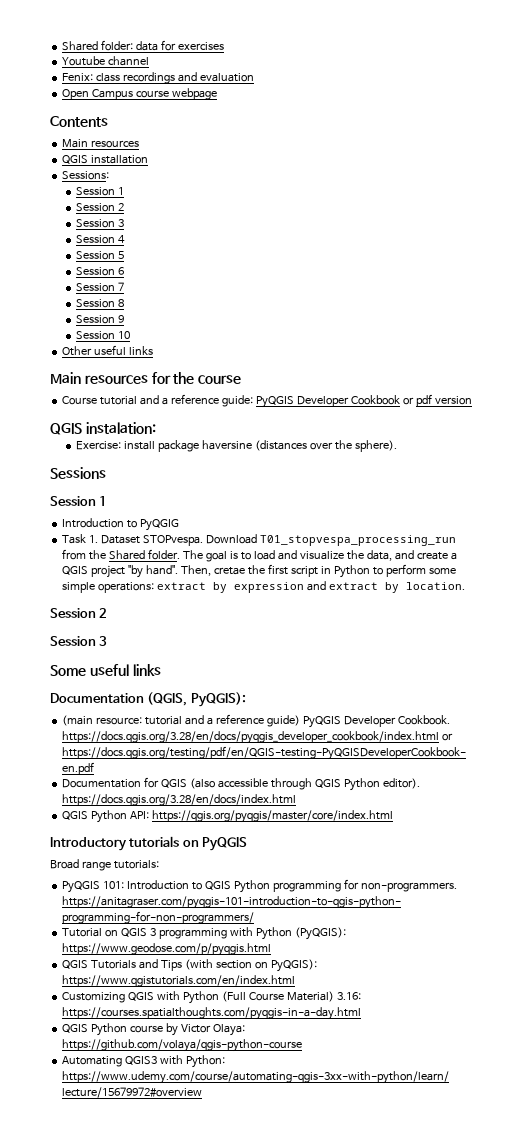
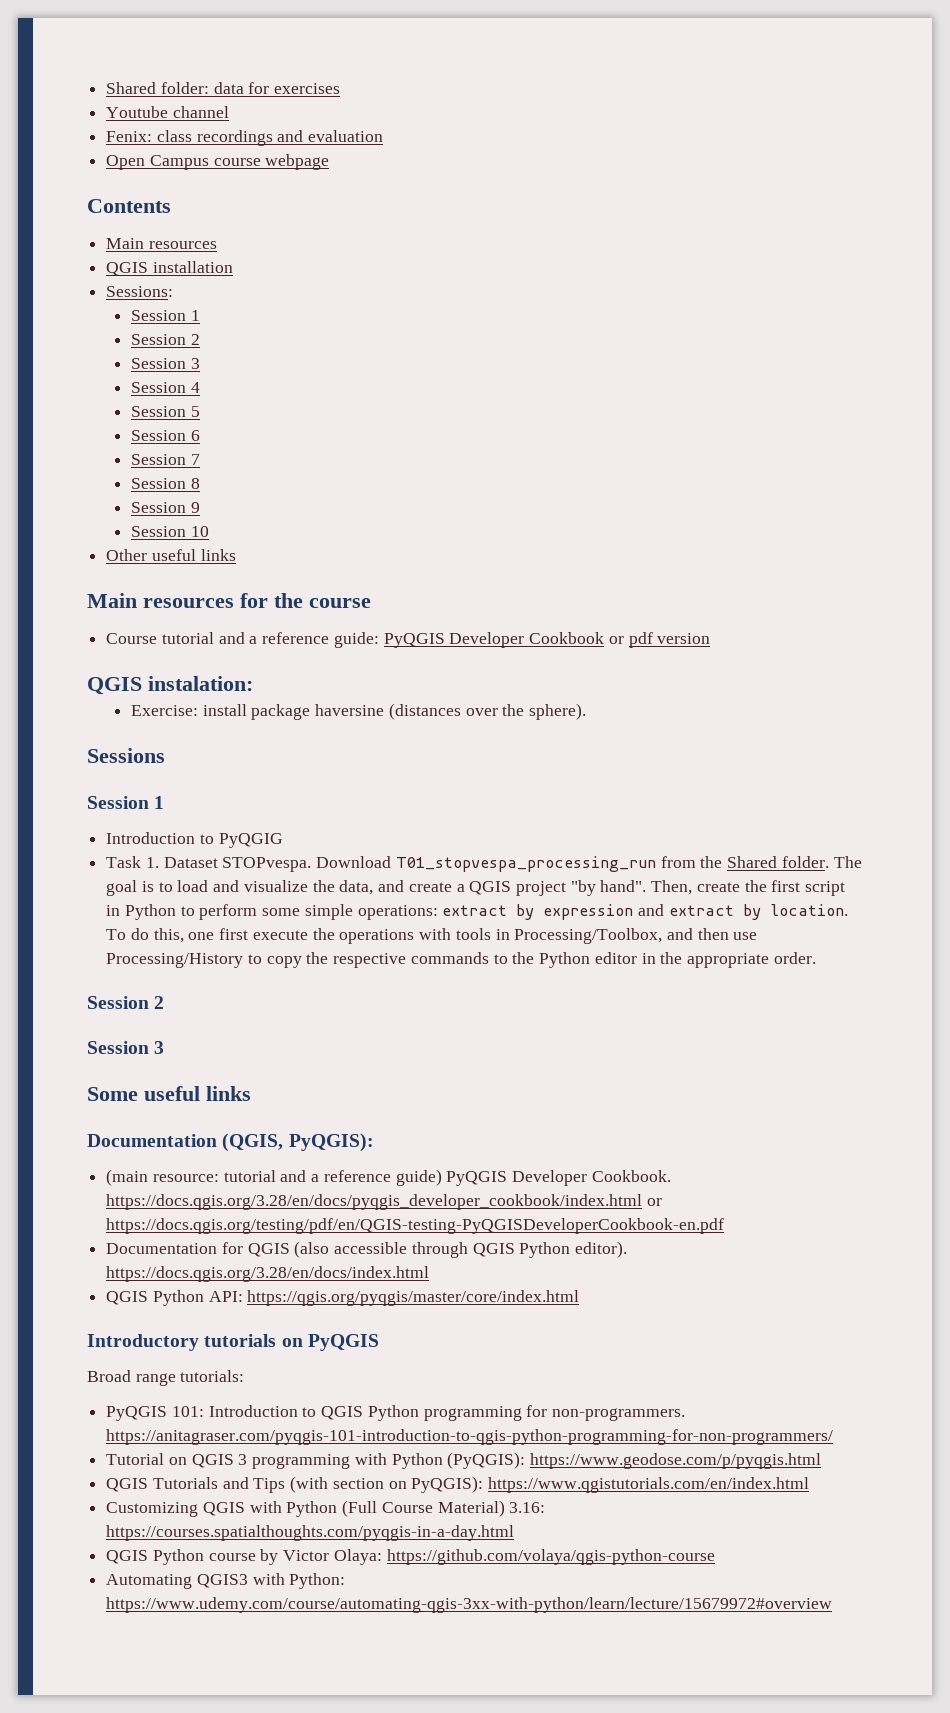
[213,567,245,575] cretae -> [696,882,740,892] create
(465, 586) none -> [106,928,758,944] [106,952,816,968] To do this, one first execute the operations with tools in Processing/Toolbox, and then use Processing/History to copy the respective commands to the Python editor in the appropriate order.

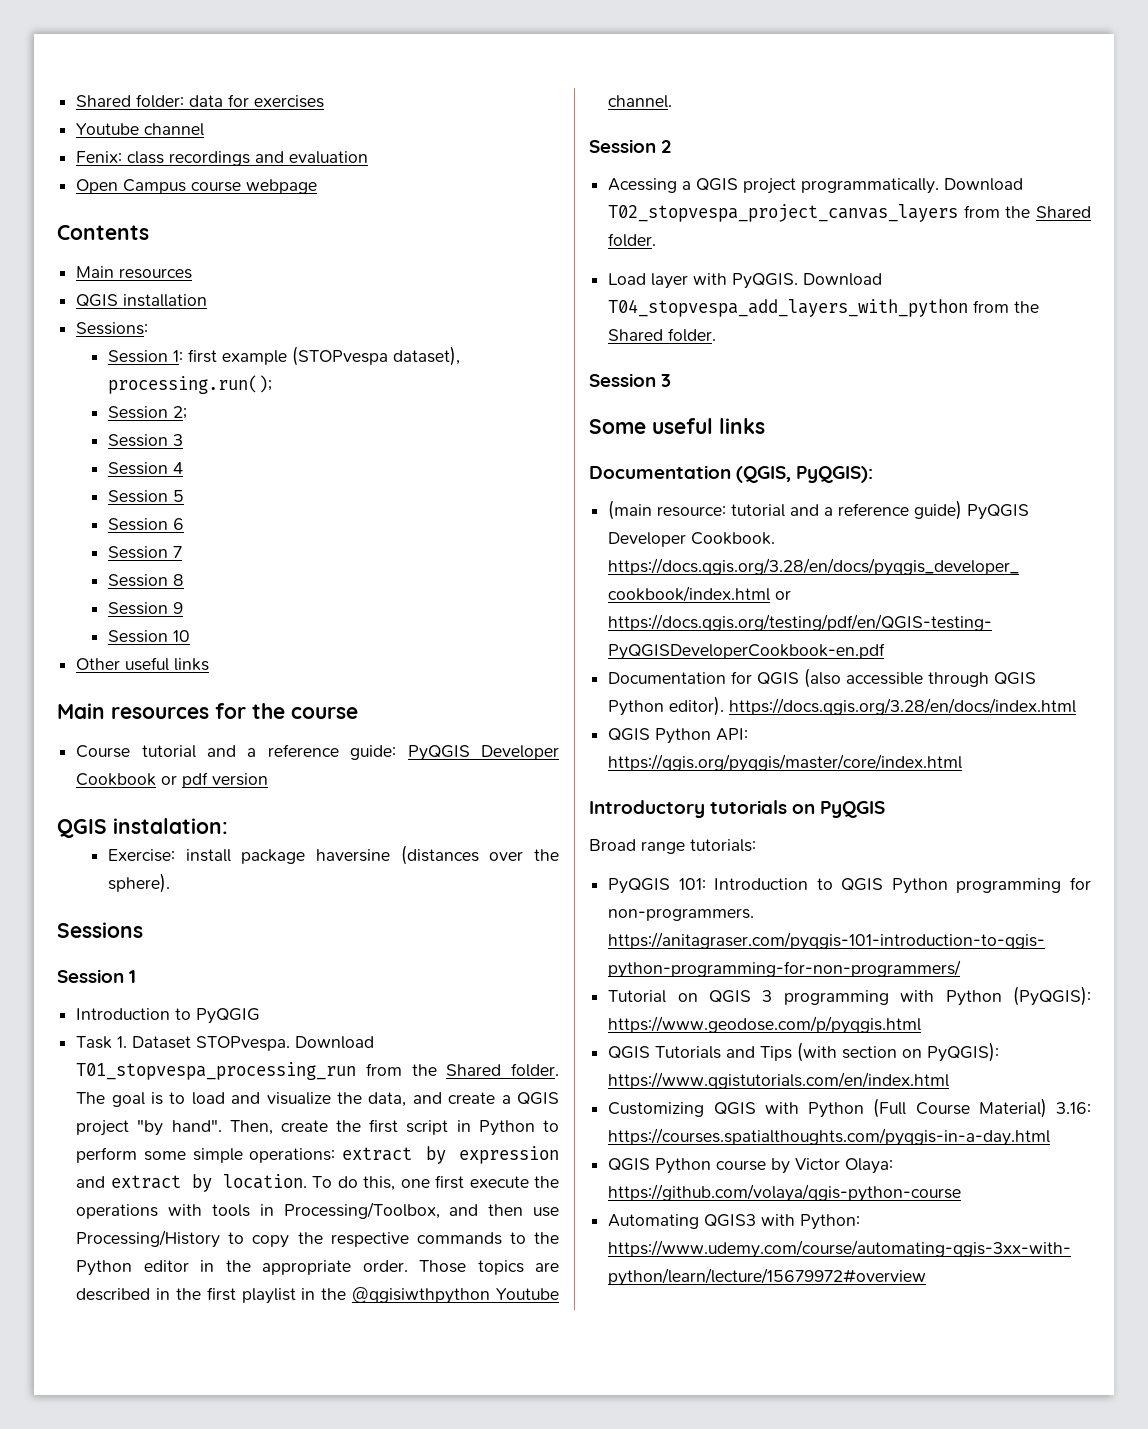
[190,310,200,321] [131,334,200,345] 1 // Session 2 -> [173,346,461,366] [108,375,273,394] [108,406,188,419] 1: first example (STOPvespa dataset), processing.run(); // Session 2;
[87,996,165,1009] // Session 2 -> [419,1260,559,1275] [76,1287,559,1304] [608,95,673,108] [589,139,672,153] [608,178,1024,194] [608,204,1091,222] [608,233,657,247] [608,273,883,289] [608,299,1040,317] [608,328,717,342] Those topics are described in the first playlist in the @qgisiwthpython Youtube channel. // Session 2 // Acessing a QGIS project programmatically. Download T02_stopvespa_project_canvas_layers from the Shared folder. // Load layer with PyQGIS. Download T04_stopvespa_add_layers_with_python from the Shared folder.

